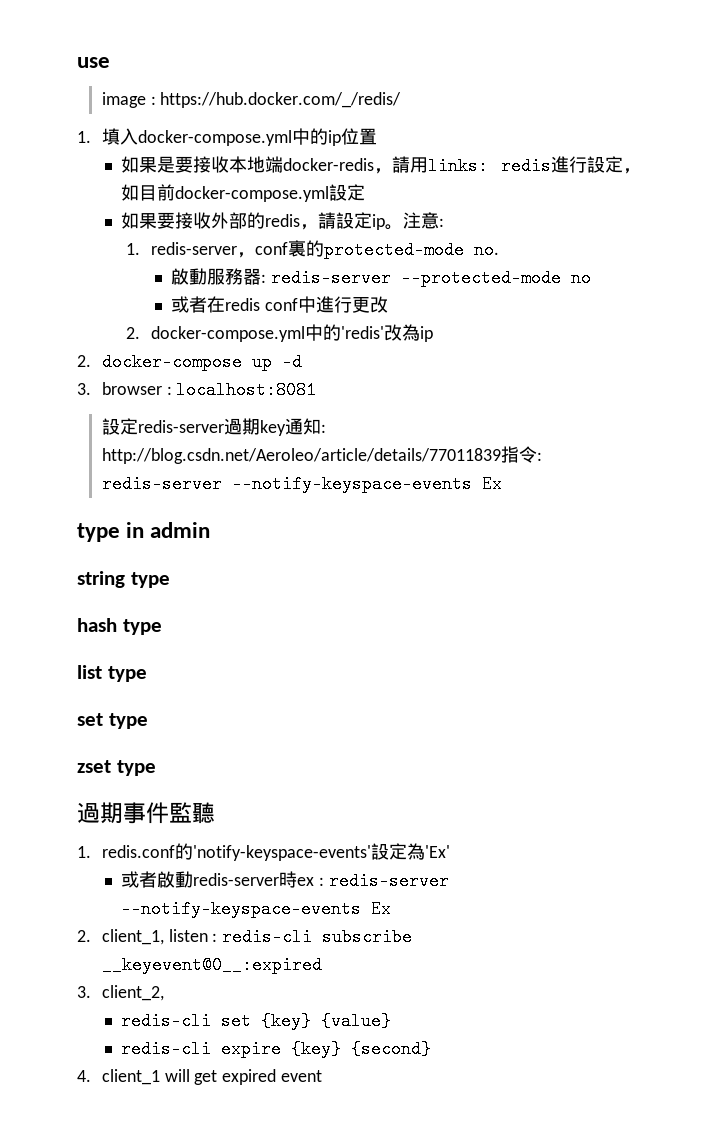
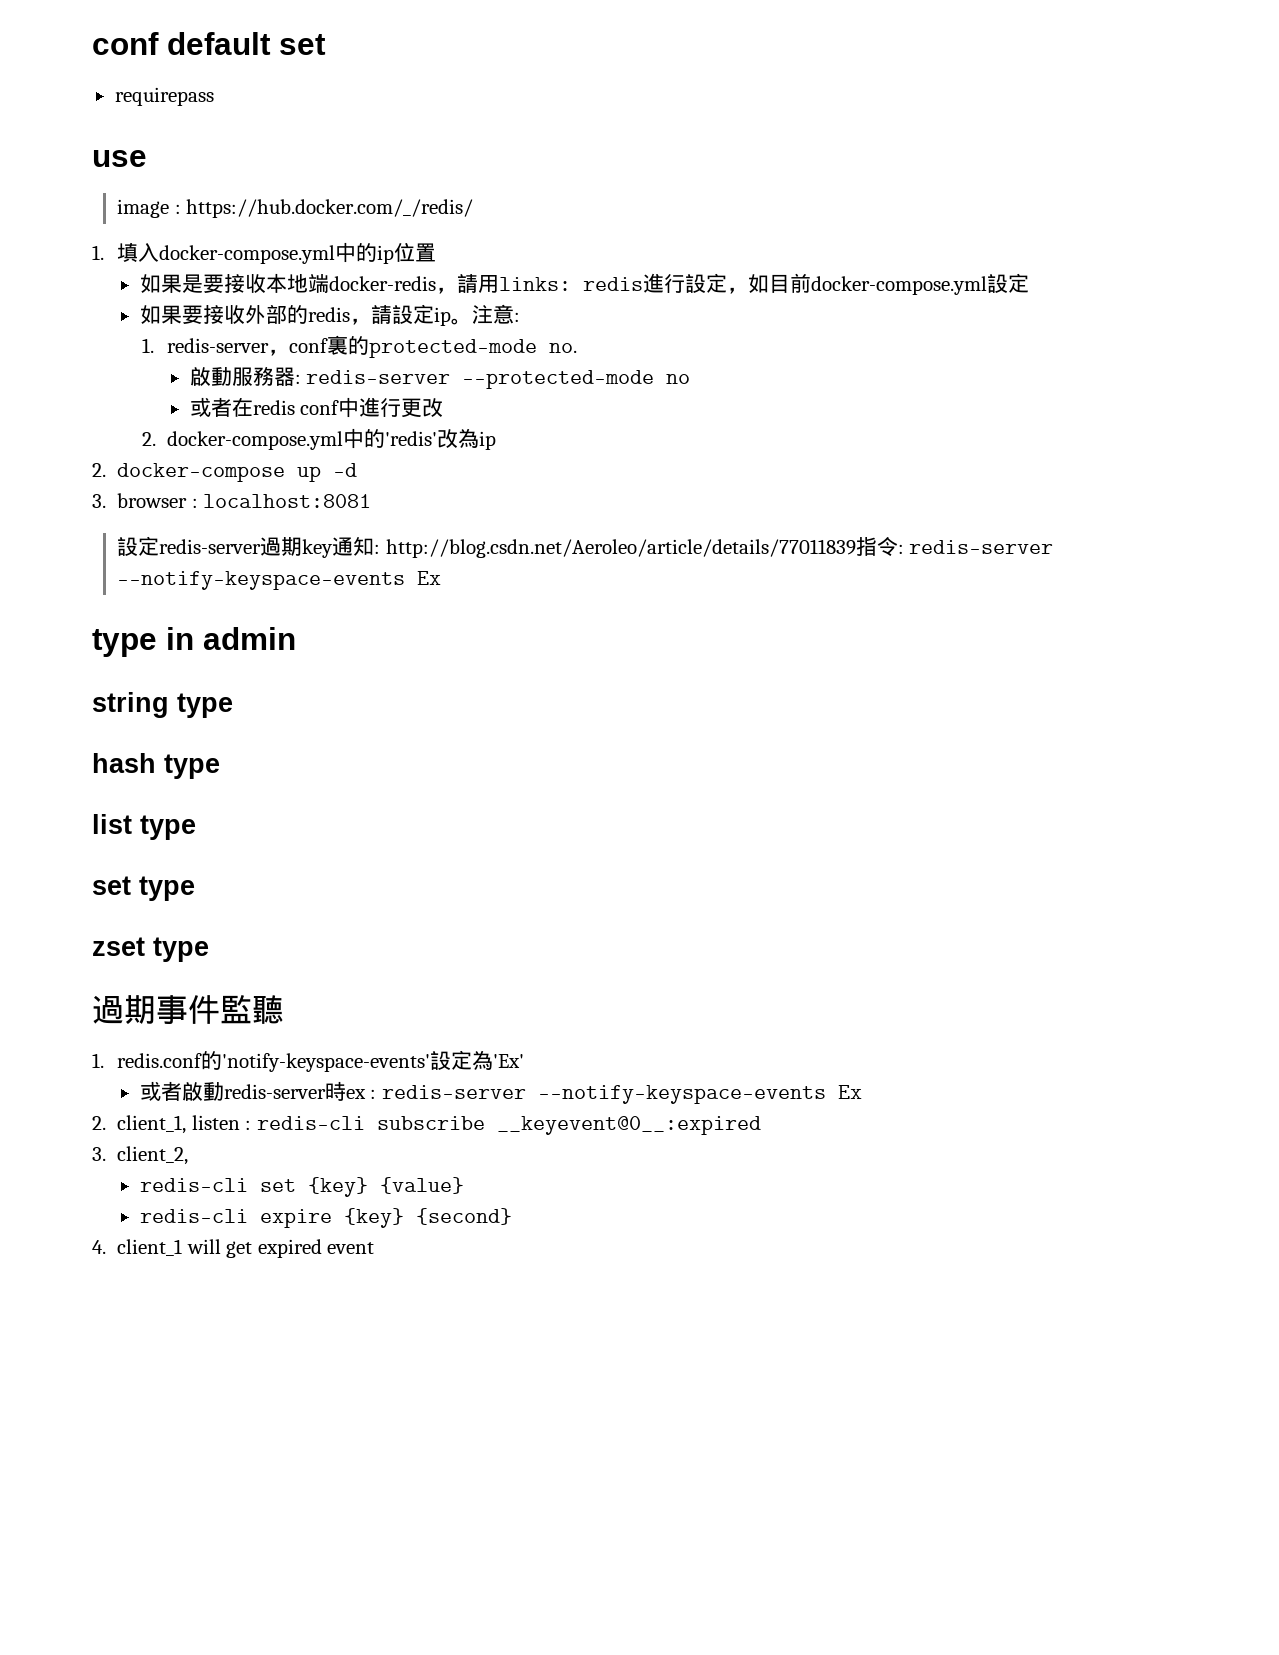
(77, 62) none -> [92,32,326,55] [114,87,214,106] conf default set // requirepass //

